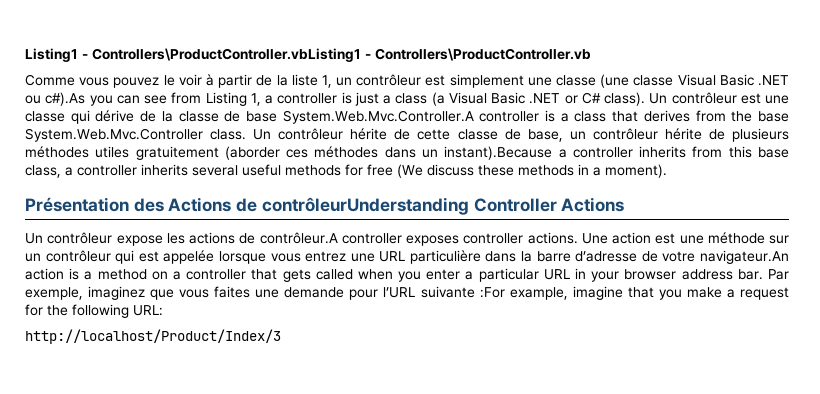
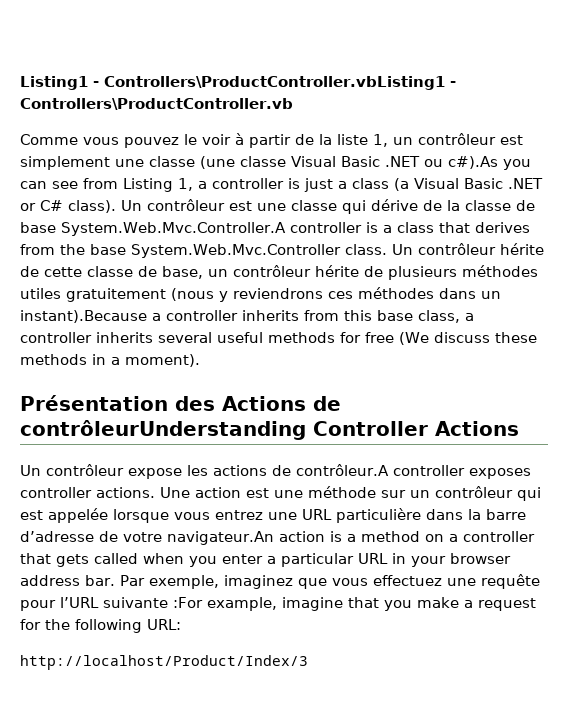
[224,146,280,160] (aborder -> [171,288,323,302] (nous y reviendrons
[214,286,345,298] faites une demande -> [372,574,540,589] effectuez une requête

